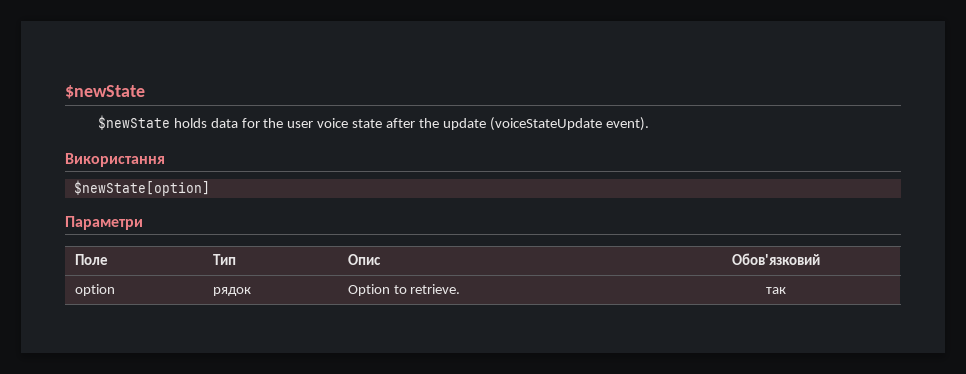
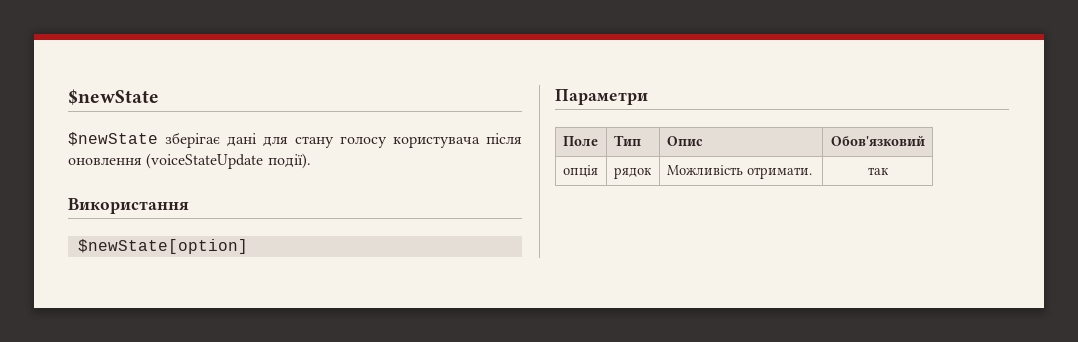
[173,117,649,131] holds data for the user voice state after the update (voiceStateUpdate event). -> [165,132,522,148] [68,153,311,169] зберігає дані для стану голосу користувача після оновлення (voiceStateUpdate події).
[74,284,115,296] option -> [562,165,598,177] опція
[347,284,461,296] Option to retrieve. -> [666,165,812,179] Можливість отримати.

